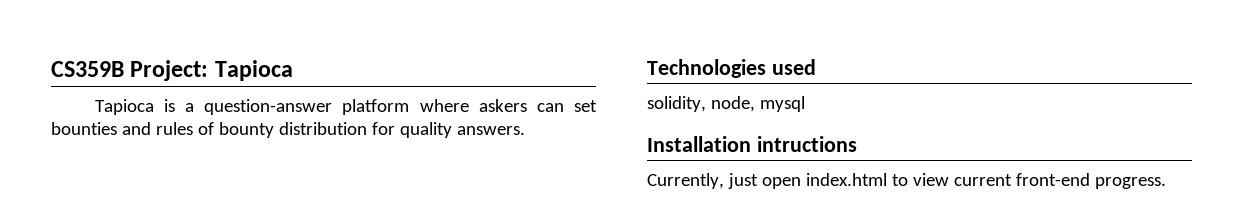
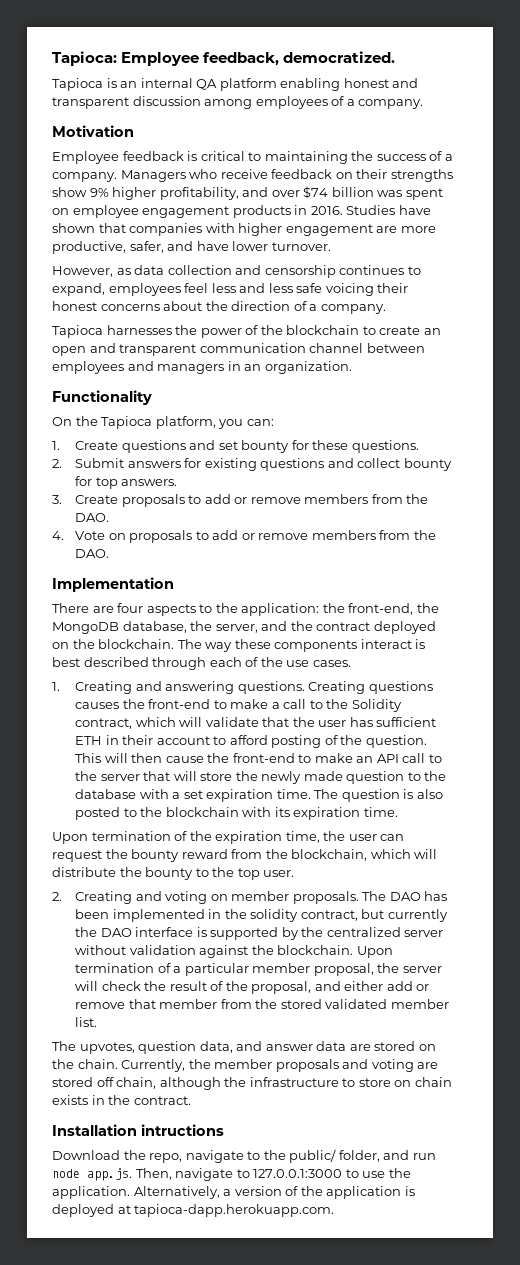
[51,60,293,81] [94,99,597,115] [51,122,525,138] [647,59,816,78] [647,96,805,112] [647,136,857,152] [647,173,1166,189] CS359B Project: Tapioca // Tapioca is a question-answer platform where askers can set bounties and rules of bounty distribution for quality answers. // Technologies used // solidity, node, mysql // Installation intructions // Currently, just open index.html to view current front-end progress. -> [52,51,396,66] [52,78,419,91] [52,96,424,109] [52,125,134,137] [52,151,453,164] [52,169,453,182] [52,186,443,200] [52,205,431,218] [52,223,436,236] [52,241,331,254] [52,265,421,278] [52,283,409,296] [52,301,386,314] [52,325,441,338] [52,343,425,356] [52,361,352,374] [52,390,152,405] [52,416,274,429] [52,440,419,453] [52,458,452,471] [75,476,178,489] [52,494,429,507] [75,513,110,522] [52,530,436,543] [75,549,110,558] [52,577,174,592] [52,603,439,616] [52,621,436,634] [52,639,426,652] [52,657,351,670] [52,681,433,694] [75,699,402,712] [75,717,437,729] [75,735,427,748] [75,753,442,763] [75,771,447,784] [75,789,443,802] [75,807,398,820] [52,831,405,844] [52,849,438,862] [52,867,295,880] [52,891,448,904] [75,909,448,922] [75,927,444,940] [75,945,393,958] [75,963,442,976] [75,981,430,994] [75,999,449,1009] [75,1017,98,1027] [52,1041,436,1054] [52,1059,439,1072] [52,1077,452,1090] [52,1095,191,1105] [52,1124,224,1136] [52,1149,436,1163] [52,1168,411,1181] [52,1186,415,1199] [52,1204,335,1217] Tapioca: Employee feedback, democratized. // Tapioca is an internal QA platform enabling honest and transparent discussion among employees of a company. // Motivation // Employee feedback is critical to maintaining the success of a company. Managers who receive feedback on their strengths show 9% higher profitability, and over $74 billion was spent on employee engagement products in 2016. Studies have shown that companies with higher engagement are more productive, safer, and have lower turnover. // However, as data collection and censorship continues to expand, employees feel less and less safe voicing their honest concerns about the direction of a company. // Tapioca harnesses the power of the blockchain to create an open and transparent communication channel between employees and managers in an organization. // Functionality // On the Tapioca platform, you can: // 1. Create questions and set bounty for these questions. // 2. Submit answers for existing questions and collect bounty for top answers. // 3. Create proposals to add or remove members from the DAO. // 4. Vote on proposals to add or remove members from the DAO. // Implementation // There are four aspects to the application: the front-end, the MongoDB database, the server, and the contract deployed on the blockchain. The way these components interact is best described through each of the use cases. // 1. Creating and answering questions. Creating questions causes the front-end to make a call to the Solidity contract, which will validate that the user has sufficient ETH in their account to afford posting of the question. This will then cause the front-end to make an API call to the server that will store the newly made question to the database with a set expiration time. The question is also posted to the blockchain with its expiration time. // Upon termination of the expiration time, the user can request the bounty reward from the blockchain, which will distribute the bounty to the top user. // 2. Creating and voting on member proposals. The DAO has been implemented in the solidity contract, but currently the DAO interface is supported by the centralized server without validation against the blockchain. Upon termination of a particular member proposal, the server will check the result of the proposal, and either add or remove that member from the stored validated member list. // The upvotes, question data, and answer data are stored on the chain. Currently, the member proposals and voting are stored off chain, although the infrastructure to store on chain exists in the contract. // Installation intructions // Download the repo, navigate to the public/ folder, and run node app.js. Then, navigate to 127.0.0.1:3000 to use the application. Alternatively, a version of the application is deployed at tapioca-dapp.herokuapp.com.

